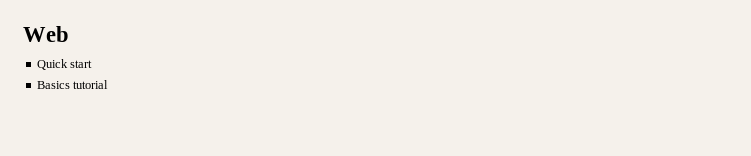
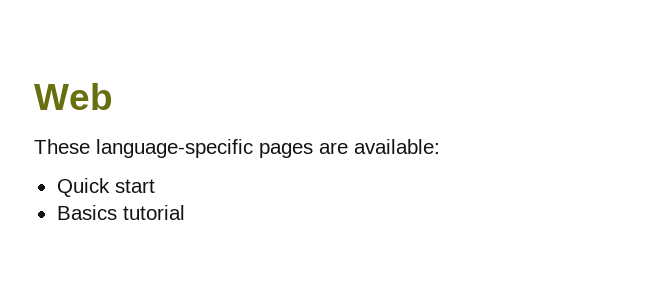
(69, 34) none -> [34,139,440,158] // These language-specific pages are available:

